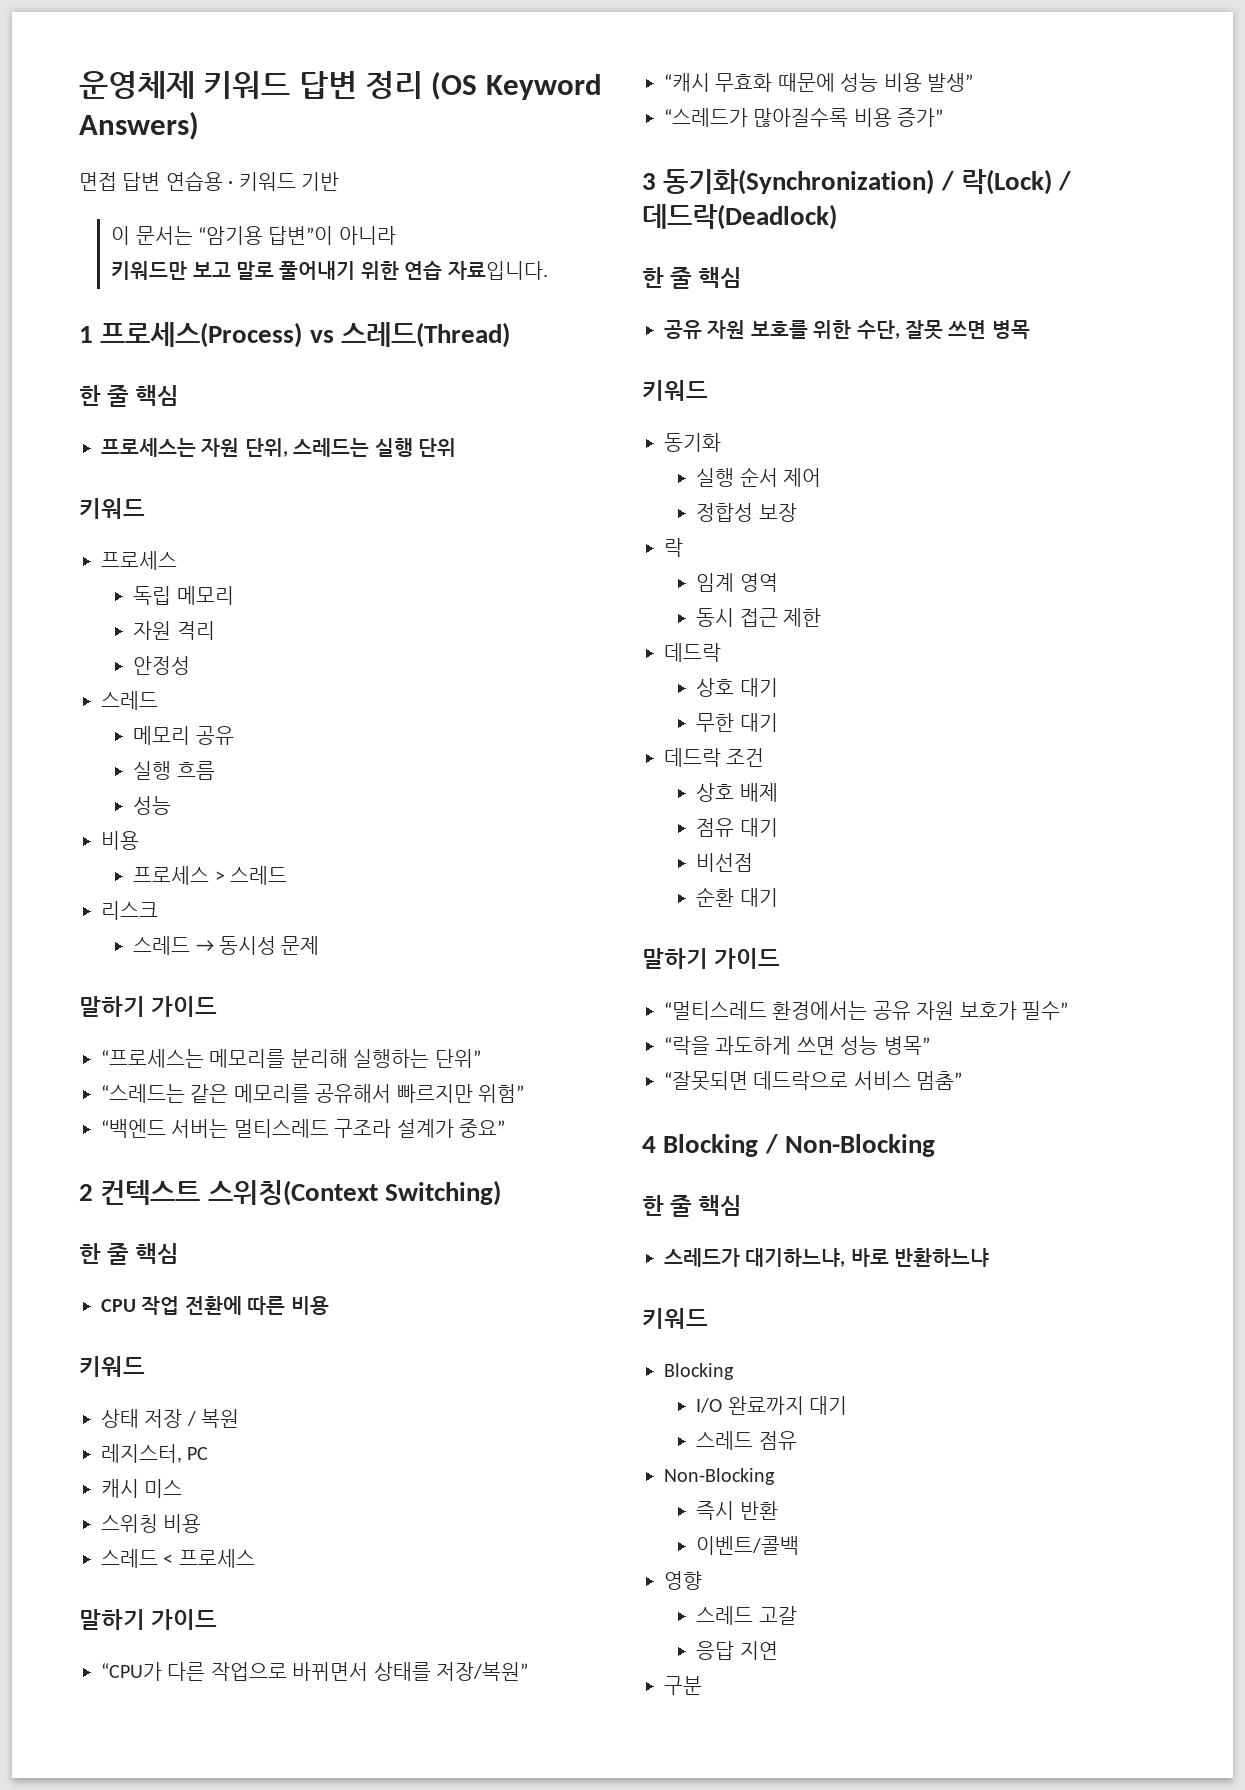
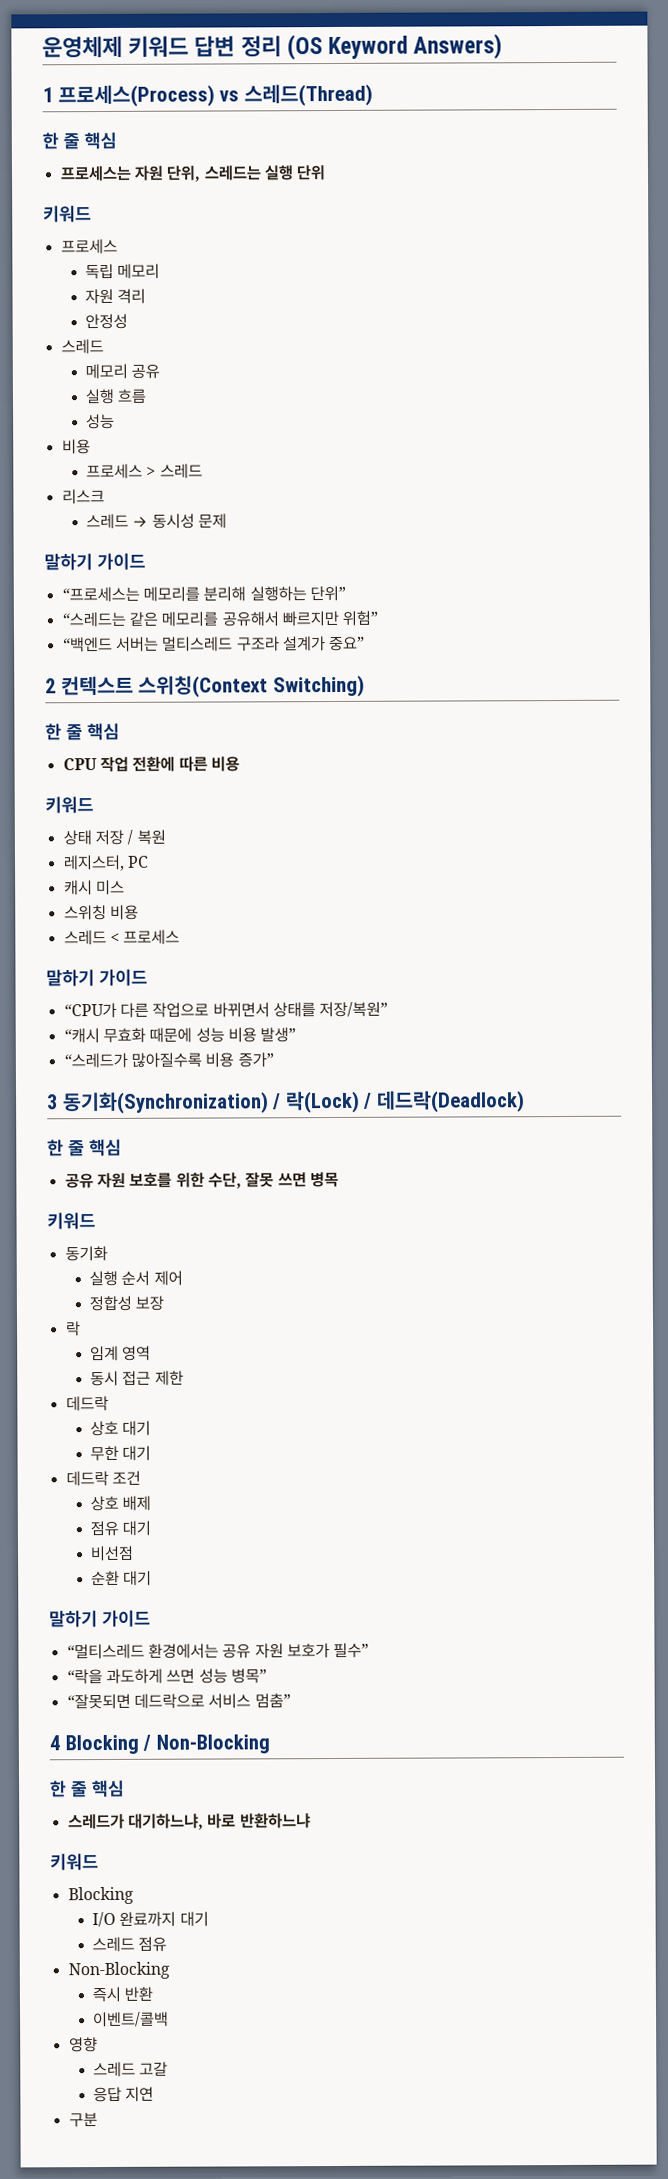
[79,171,339,191] [111,226,396,245] [111,261,548,280] // 면접 답변 연습용 · 키워드 기반 // 이 문서는 “암기용 답변”이 아니라 // 키워드만 보고 말로 풀어내기 위한 연습 자료입니다. -> (503, 46) none

